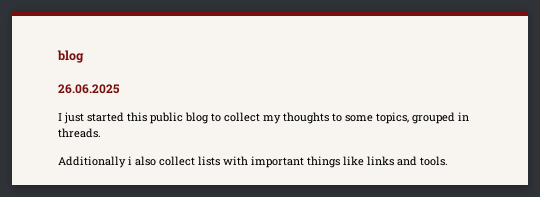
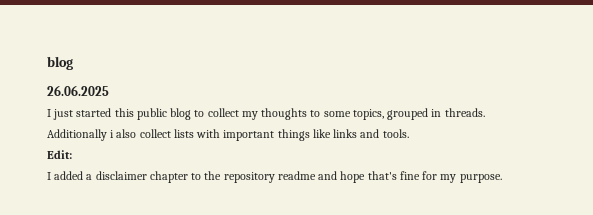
(448, 161) none -> [47,150,72,159] [47,171,502,183] // Edit: // I added a disclaimer chapter to the repository readme and hope that's fine for my purpose.

